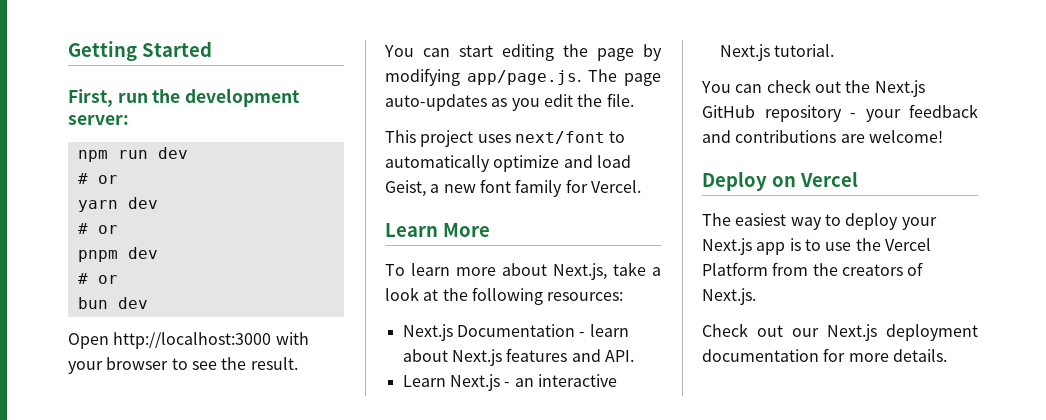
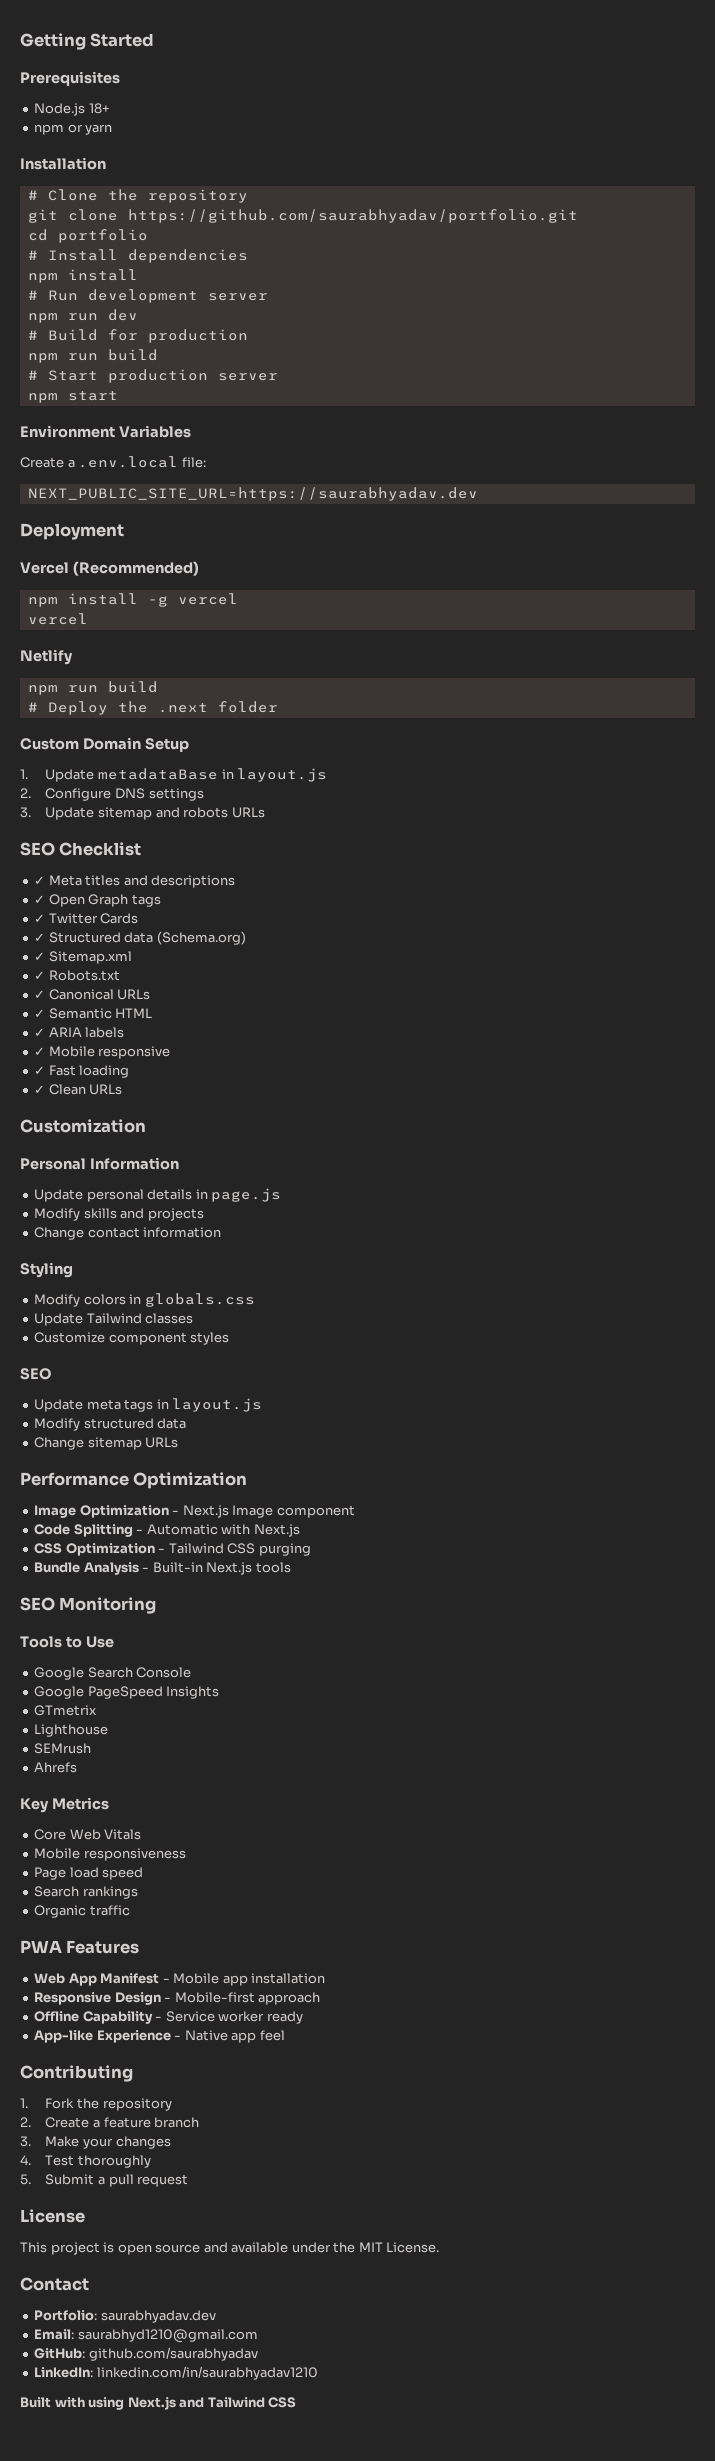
[68,88,301,107] [68,115,129,125] [77,147,188,162] [77,173,118,184] [77,197,158,212] [77,223,118,234] [77,247,158,262] [77,273,118,284] [77,297,148,309] [68,332,309,349] [68,357,298,374] [384,44,662,61] [385,68,661,86] [385,93,634,111] [385,130,626,147] [385,155,631,172] [385,179,641,197] [385,223,490,237] [385,262,661,280] [385,287,624,305] [402,324,629,341] [402,348,634,366] [402,374,617,391] [719,44,834,61] [701,79,925,97] [702,104,978,122] [702,130,943,143] [702,171,858,191] [702,213,937,230] [702,238,931,255] [702,262,924,276] [702,288,756,305] [702,323,978,341] [702,348,947,362] First, run the development server: // npm run dev // # or // yarn dev // # or // pnpm dev // # or // bun dev // Open http://localhost:3000 with your browser to see the result. // You can start editing the page by modifying app/page.js. The page auto-updates as you edit the file. // This project uses next/font to automatically optimize and load Geist, a new font family for Vercel. // Learn More // To learn more about Next.js, take a look at the following resources: // Next.js Documentation - learn about Next.js features and API. // Learn Next.js - an interactive Next.js tutorial. // You can check out the Next.js GitHub repository - your feedback and contributions are welcome! // Deploy on Vercel // The easiest way to deploy your Next.js app is to use the Vercel Platform from the creators of Next.js. // Check out our Next.js deployment documentation for more details. -> [20,71,120,86] [34,103,110,116] [34,124,113,135] [20,157,106,170] [27,189,248,203] [27,209,578,223] [27,229,148,243] [27,249,248,263] [27,269,138,283] [27,289,268,303] [27,309,138,323] [27,329,248,343] [27,349,158,363] [27,369,278,383] [27,391,118,403] [20,425,191,438] [20,456,206,468] [27,487,478,501] [20,523,124,540] [20,561,199,576] [27,593,238,607] [27,613,88,625] [20,649,73,665] [27,681,158,695] [27,701,278,715] [20,737,189,752] [20,768,328,782] [20,788,204,801] [20,807,265,820] [20,842,142,856] [34,875,236,888] [34,894,161,907] [34,913,139,924] [34,931,246,945] [34,951,132,964] [34,970,120,981] [34,989,151,1000] [34,1008,153,1019] [34,1027,125,1038] [34,1046,171,1059] [34,1065,130,1078] [34,1084,123,1095] [20,1119,146,1133] [20,1157,179,1170] [34,1188,282,1202] [34,1208,204,1221] [34,1227,222,1240] [20,1262,73,1278] [34,1293,255,1307] [34,1313,194,1326] [34,1332,230,1345] [20,1368,52,1380] [34,1398,263,1412] [34,1418,187,1431] [34,1437,179,1450] [20,1472,248,1489] [34,1505,355,1518] [34,1524,300,1537] [34,1543,311,1556] [34,1562,291,1575] [20,1597,157,1614] [20,1636,114,1648] [34,1667,192,1680] [34,1686,220,1699] [34,1705,98,1716] [34,1724,109,1737] [34,1743,92,1754] [34,1762,78,1773] [20,1797,109,1813] [34,1829,142,1840] [34,1848,186,1861] [34,1867,144,1880] [34,1886,138,1899] [34,1905,130,1918] [20,1940,140,1954] [34,1973,326,1986] [34,1992,321,2005] [34,2011,303,2024] [34,2030,285,2043] [20,2065,133,2082] [20,2098,172,2111] [20,2117,200,2128] [20,2136,171,2149] [20,2155,151,2168] [20,2174,189,2187] [20,2209,85,2223] [20,2242,440,2255] [20,2277,89,2291] [34,2310,216,2323] [34,2329,258,2343] [34,2347,258,2361] [34,2366,318,2380] [20,2396,297,2410] Prerequisites // Node.js 18+ // npm or yarn // Installation // # Clone the repository // git clone https://github.com/saurabhyadav/portfolio.git // cd portfolio // # Install dependencies // npm install // # Run development server // npm run dev // # Build for production // npm run build // # Start production server // npm start // Environment Variables // Create a .env.local file: // NEXT_PUBLIC_SITE_URL=https://saurabhyadav.dev // Deployment // Vercel (Recommended) // npm install -g vercel // vercel // Netlify // npm run build // # Deploy the .next folder // Custom Domain Setup // 1. Update metadataBase in layout.js // 2. Configure DNS settings // 3. Update sitemap and robots URLs // SEO Checklist // ✓ Meta titles and descriptions // ✓ Open Graph tags // ✓ Twitter Cards // ✓ Structured data (Schema.org) // ✓ Sitemap.xml // ✓ Robots.txt // ✓ Canonical URLs // ✓ Semantic HTML // ✓ ARIA labels // ✓ Mobile responsive // ✓ Fast loading // ✓ Clean URLs // Customization // Personal Information // Update personal details in page.js // Modify skills and projects // Change contact information // Styling // Modify colors in globals.css // Update Tailwind classes // Customize component styles // SEO // Update meta tags in layout.js // Modify structured data // Change sitemap URLs // Performance Optimization // Image Optimization - Next.js Image component // Code Splitting - Automatic with Next.js // CSS Optimization - Tailwind CSS purging // Bundle Analysis - Built-in Next.js tools // SEO Monitoring // Tools to Use // Google Search Console // Google PageSpeed Insights // GTmetrix // Lighthouse // SEMrush // Ahrefs // Key Metrics // Core Web Vitals // Mobile responsiveness // Page load speed // Search rankings // Organic traffic // PWA Features // Web App Manifest - Mobile app installation // Responsive Design - Mobile-first approach // Offline Capability - Service worker ready // App-like Experience - Native app feel // Contributing // 1. Fork the repository // 2. Create a feature branch // 3. Make your changes // 4. Test thoroughly // 5. Submit a pull request // License // This project is open source and available under the MIT License. // Contact // Portfolio: saurabhyadav.dev // Email: saurabhyd1210@gmail.com // GitHub: github.com/saurabhyadav // LinkedIn: linkedin.com/in/saurabhyadav1210 // Built with using Next.js and Tailwind CSS

